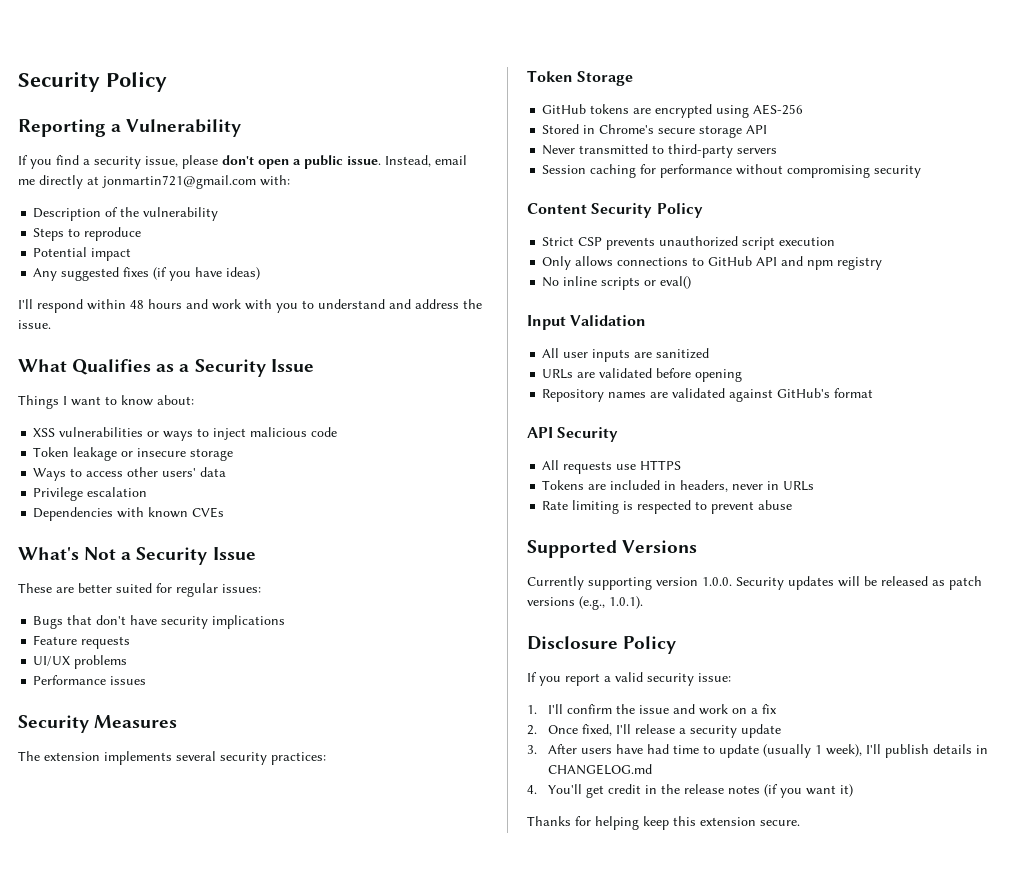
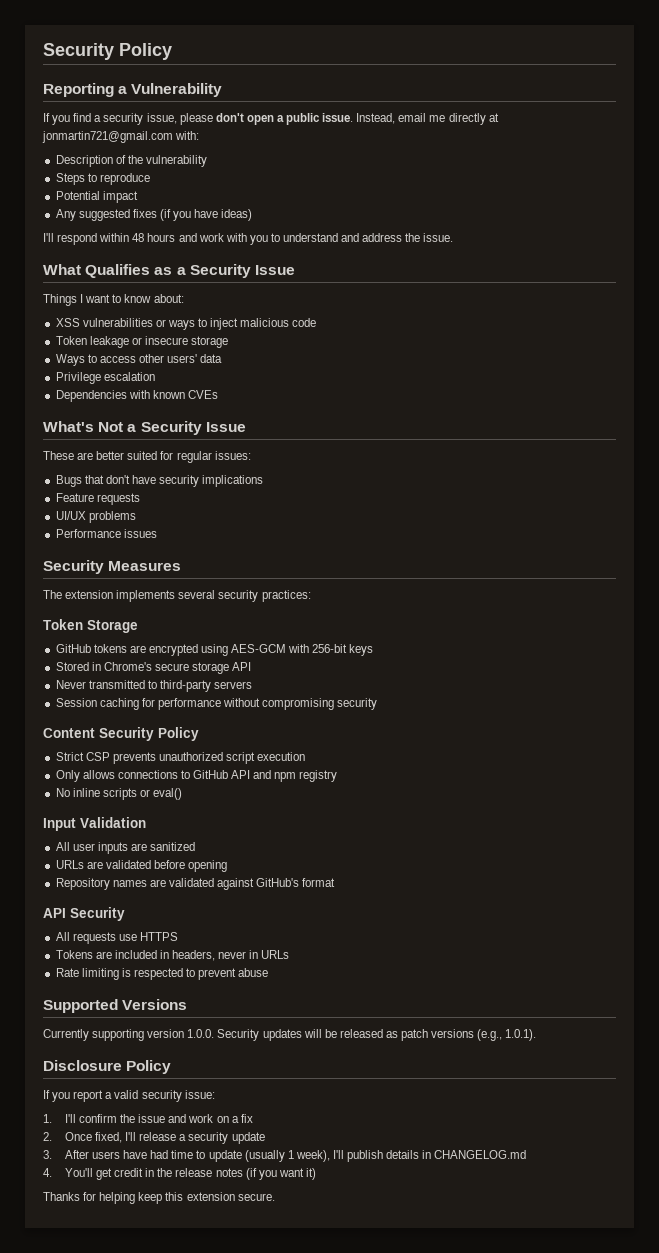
[753,104,804,115] AES-256 -> [231,644,374,656] AES-GCM with 256-bit keys

